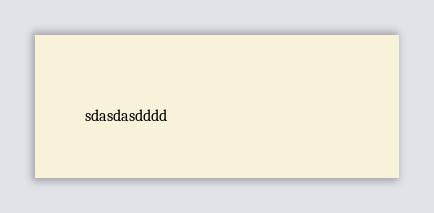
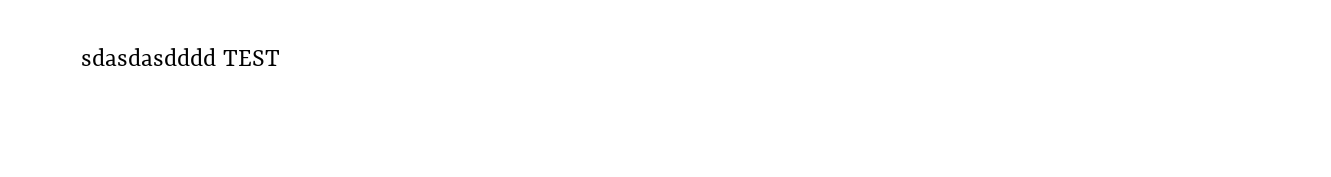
(167, 115) none -> [223,50,281,66] TEST

